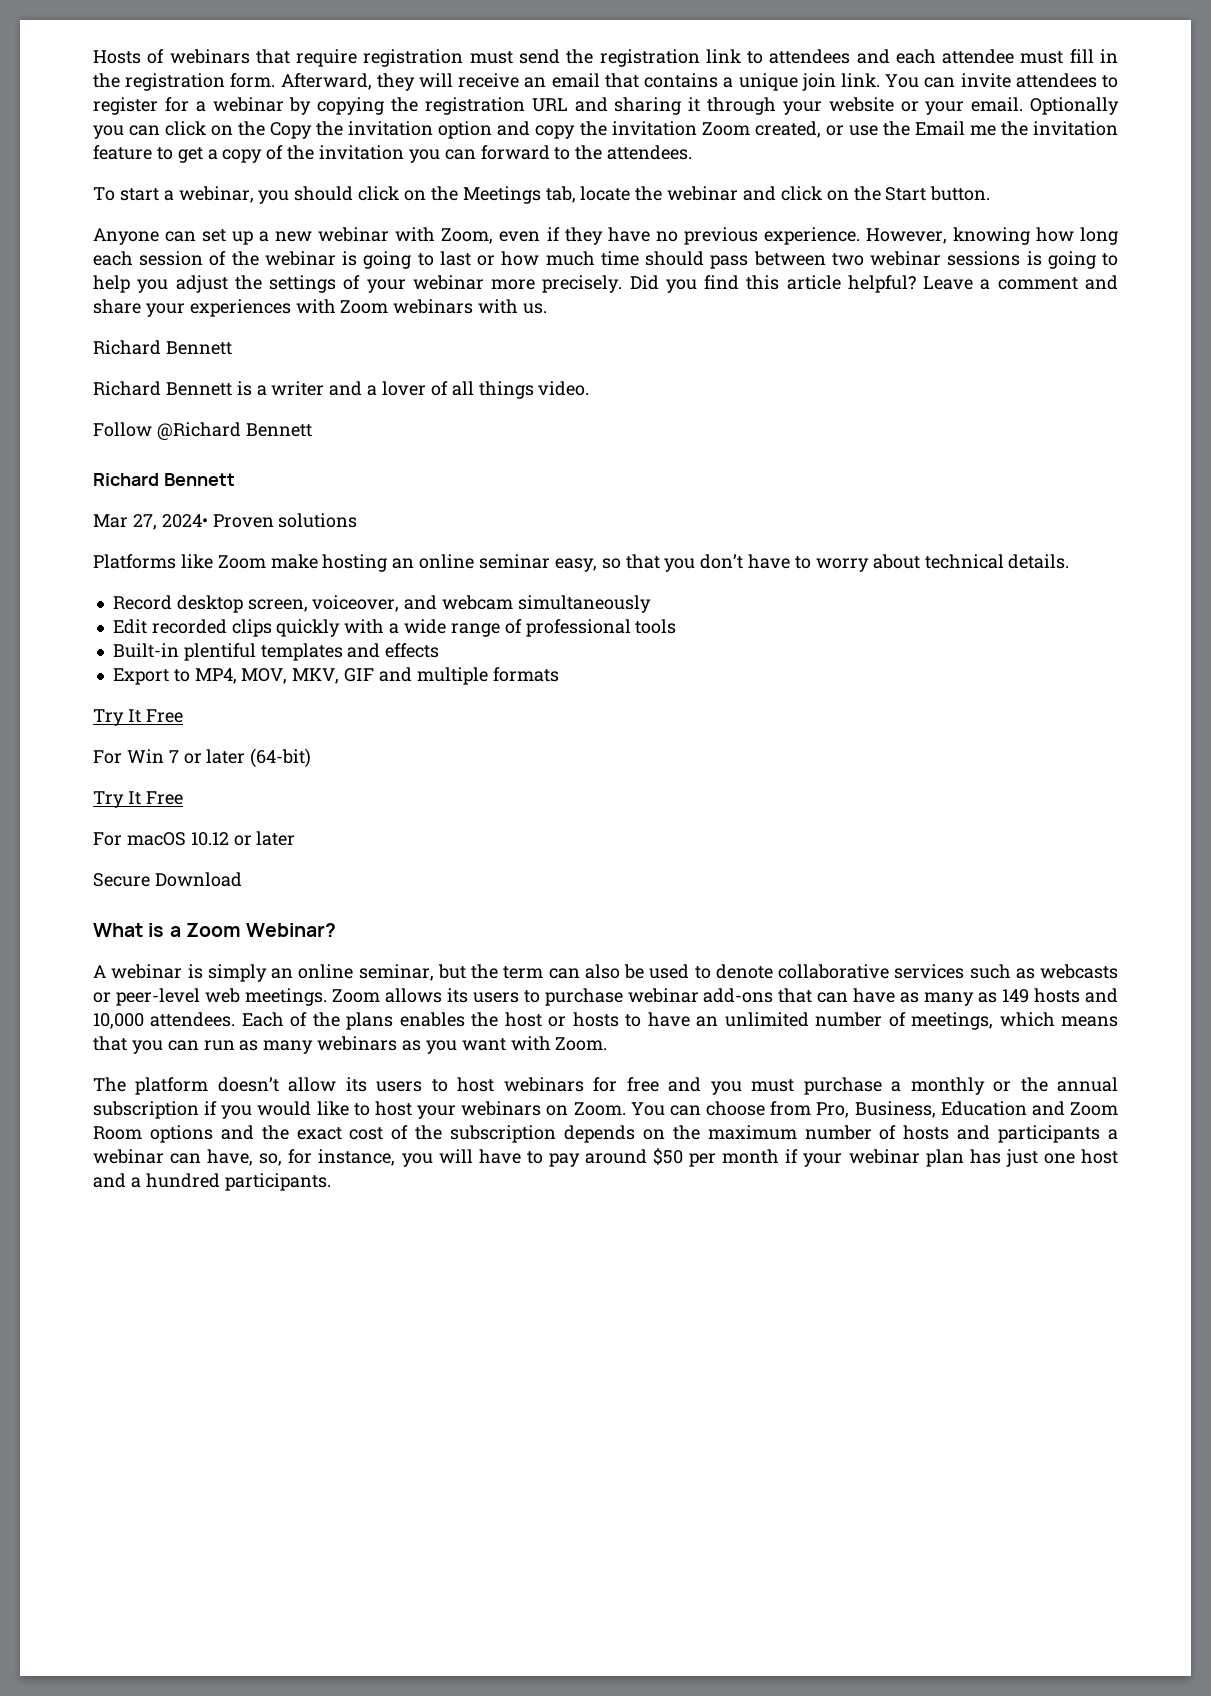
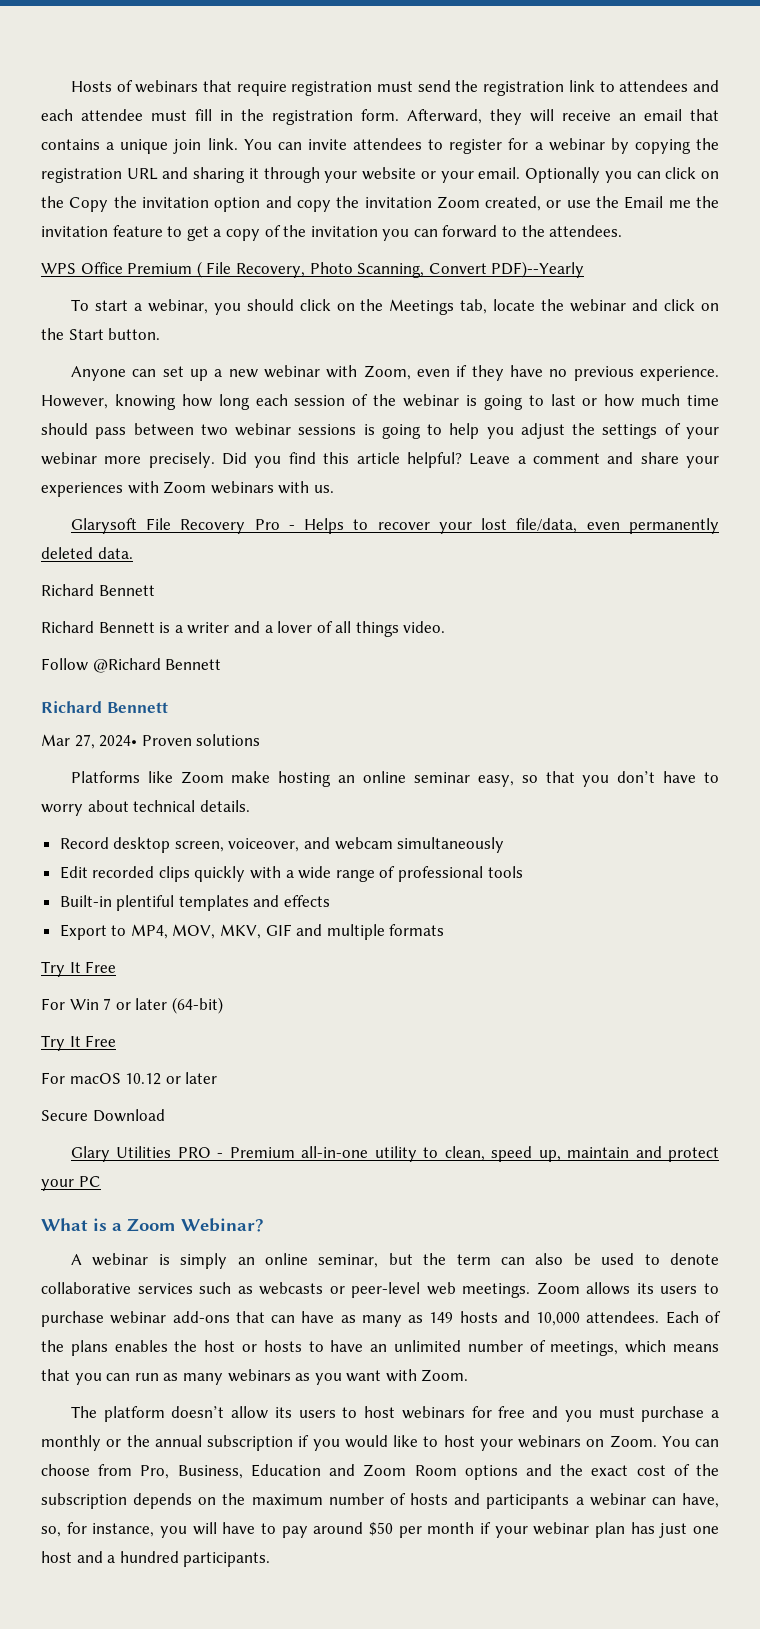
(693, 152) none -> [41,261,585,278] // WPS Office Premium ( File Recovery, Photo Scanning, Convert PDF)--Yearly
(548, 308) none -> [70,518,719,534] [41,547,133,559] // Glarysoft File Recovery Pro - Helps to recover your lost file/data, even permanently deleted data.
(242, 879) none -> [70,1146,719,1162] [41,1176,101,1191] // Glary Utilities PRO - Premium all-in-one utility to clean, speed up, maintain and protect your PC

